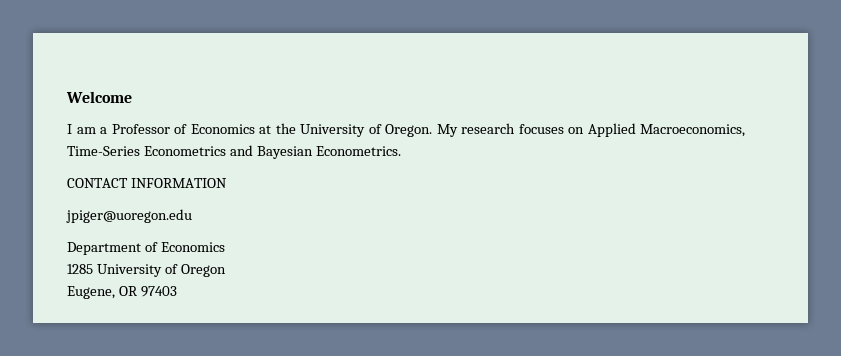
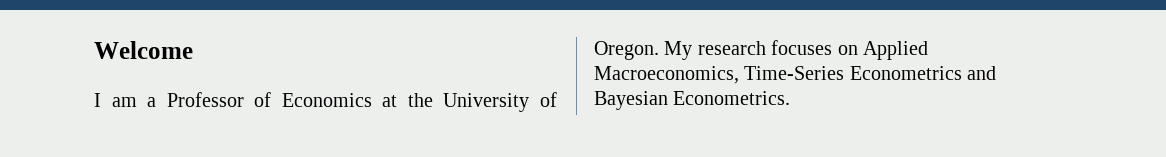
[67,178,227,188] [66,209,192,223] [67,242,225,255] [67,264,226,277] [67,286,177,299] // CONTACT INFORMATION // jpiger@uoregon.edu // Department of Economics // 1285 University of Oregon // Eugene, OR 97403 -> (791, 98) none

